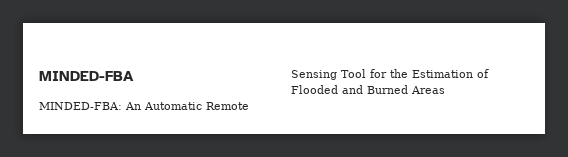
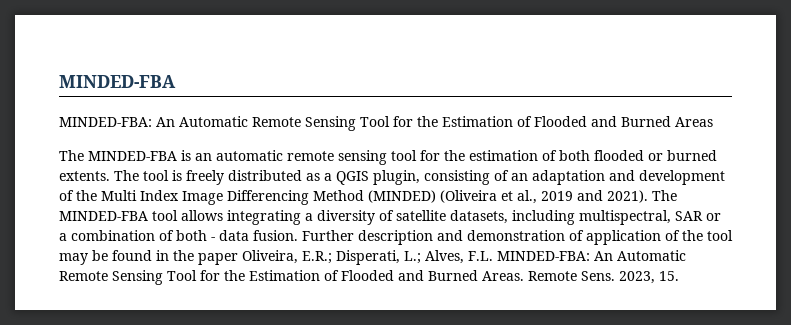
(445, 90) none -> [59,150,717,165] [59,170,725,185] [59,190,677,205] [59,210,721,225] [59,230,733,245] [59,250,686,265] [59,270,679,285] // The MINDED-FBA is an automatic remote sensing tool for the estimation of both flooded or burned extents. The tool is freely distributed as a QGIS plugin, consisting of an adaptation and development of the Multi Index Image Differencing Method (MINDED) (Oliveira et al., 2019 and 2021). The MINDED-FBA tool allows integrating a diversity of satellite datasets, including multispectral, SAR or a combination of both - data fusion. Further description and demonstration of application of the tool may be found in the paper Oliveira, E.R.; Disperati, L.; Alves, F.L. MINDED-FBA: An Automatic Remote Sensing Tool for the Estimation of Flooded and Burned Areas. Remote Sens. 2023, 15.

